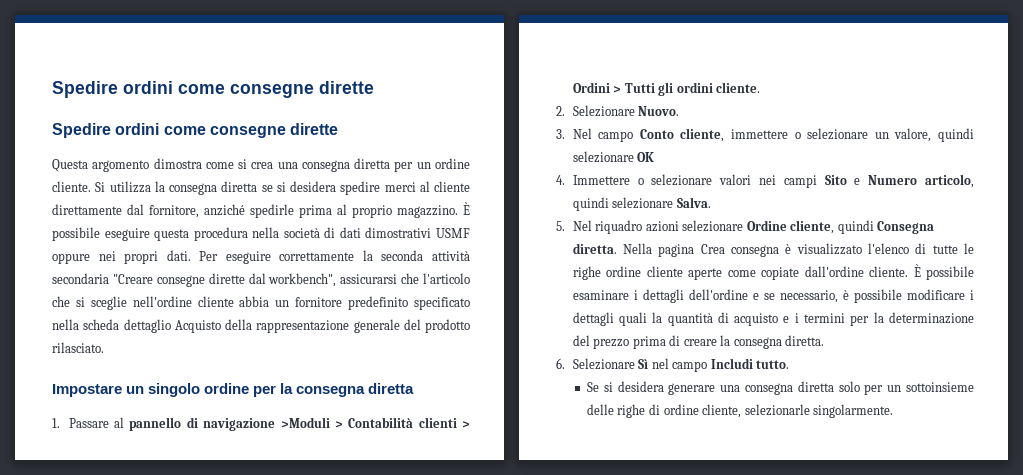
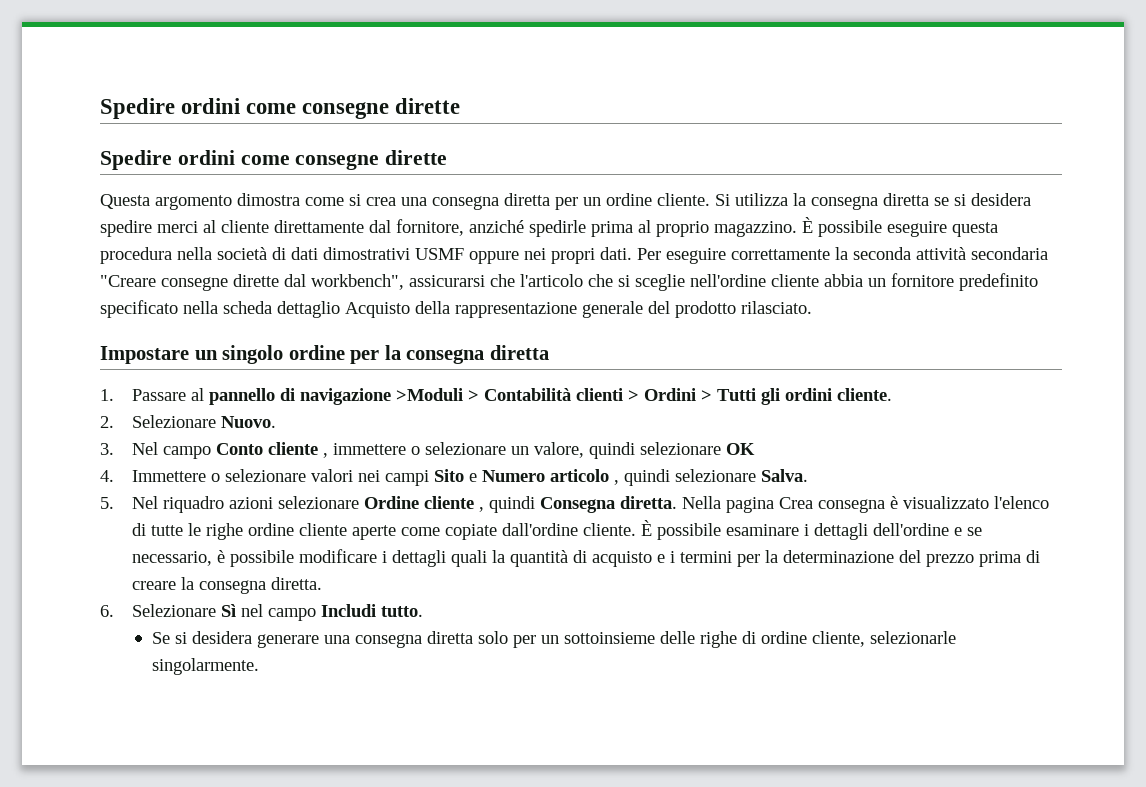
[680,128,725,142] cliente, -> [267,442,328,458] cliente ,
[925,174,974,188] articolo, -> [549,469,619,485] articolo ,
[790,220,835,234] cliente, -> [423,496,484,512] cliente ,

